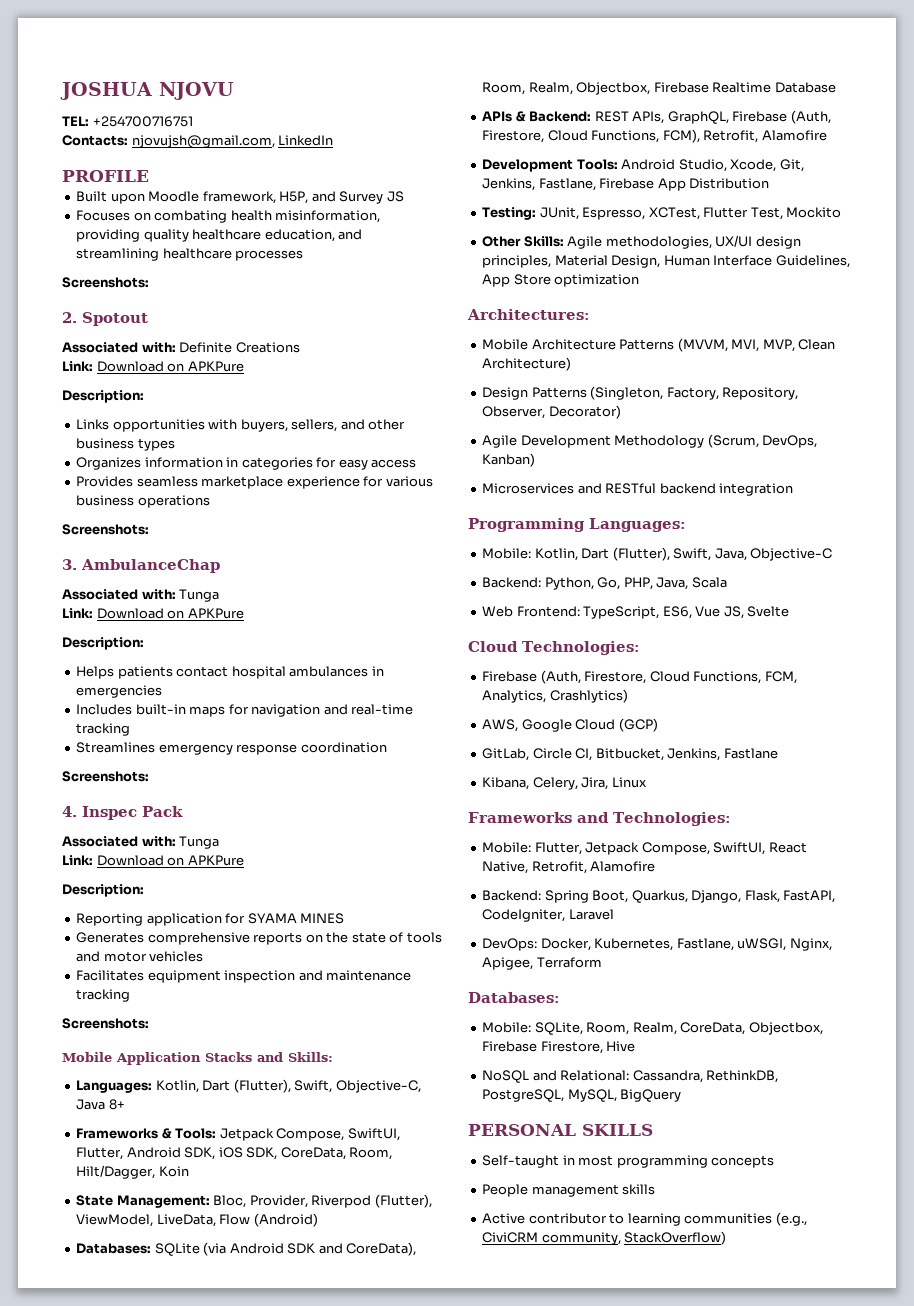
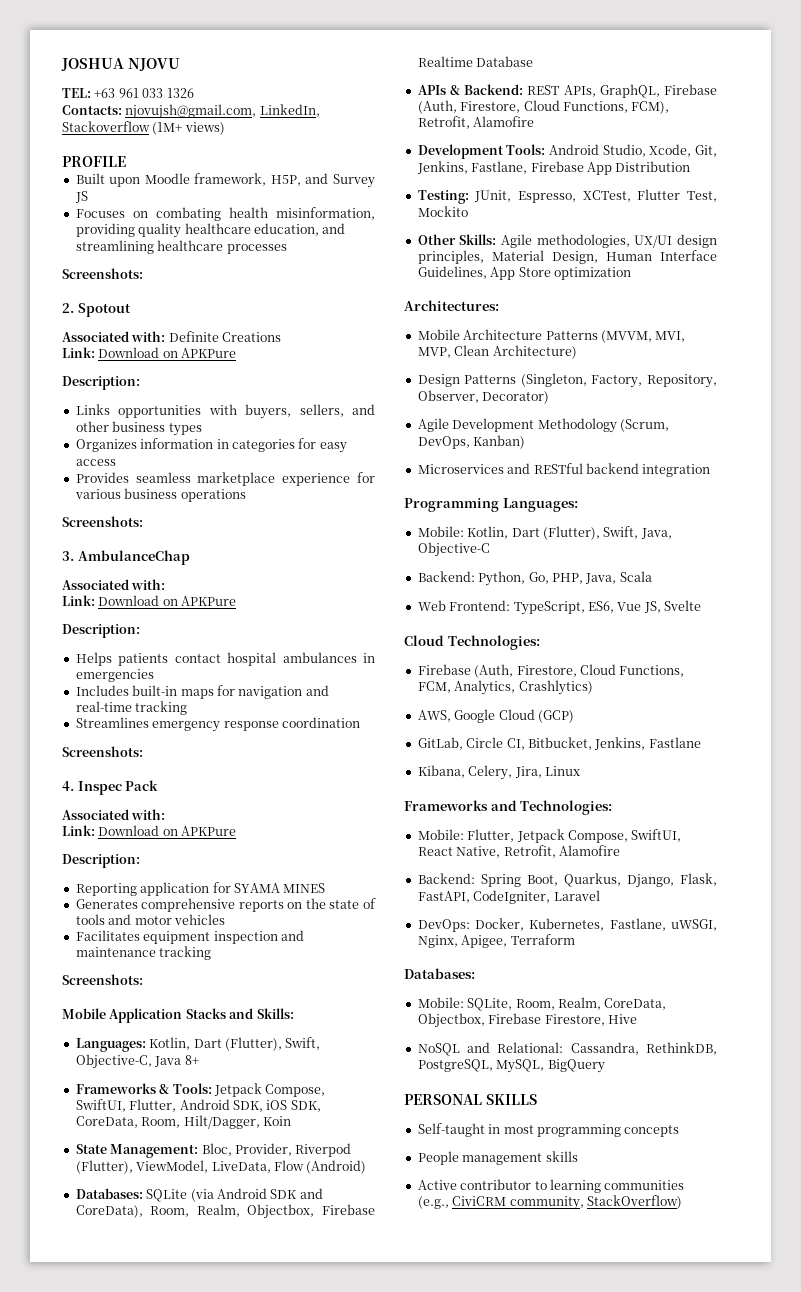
[92,116,193,127] [62,135,334,149] +254700716751 // Contacts: njovujsh@gmail.com, LinkedIn -> [94,88,194,98] [62,104,320,119] [62,121,225,135] +63 961 033 1326 // Contacts: njovujsh@gmail.com, LinkedIn, Stackoverflow (1M+ views)
[179,589,220,602] Tunga -> (166, 584) none
[179,836,220,849] Tunga -> (166, 814) none

